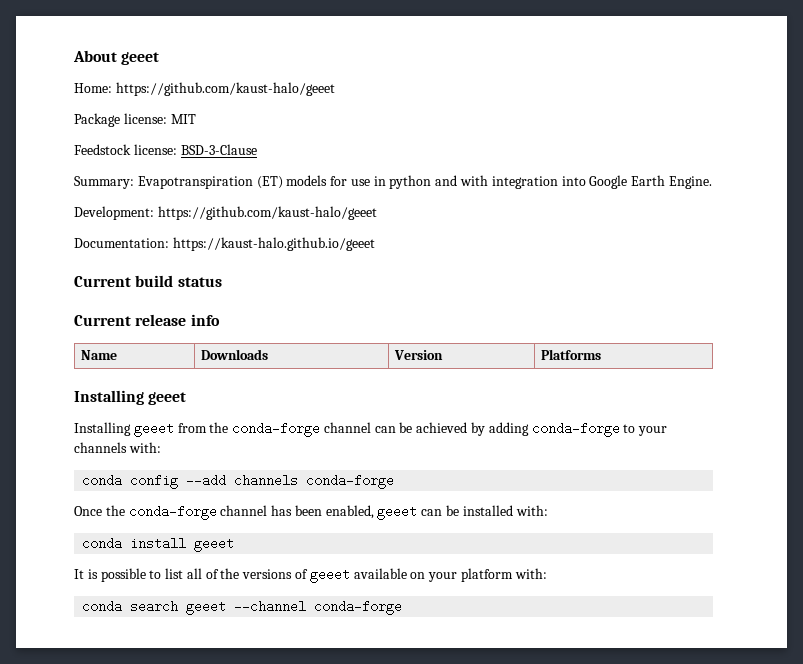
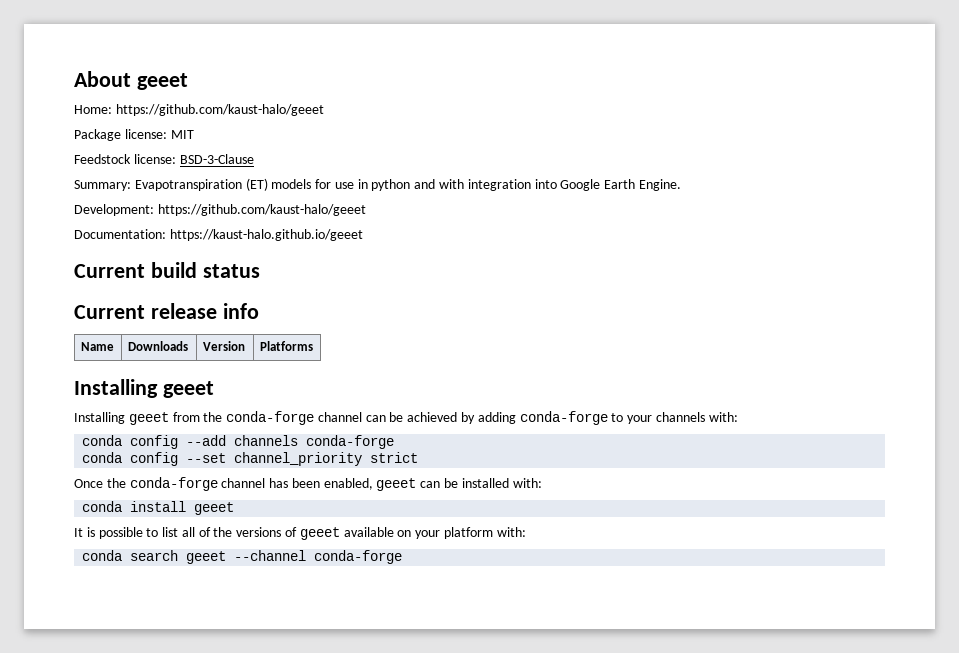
(395, 481) none -> [82,452,419,466] // conda config --set channel_priority strict

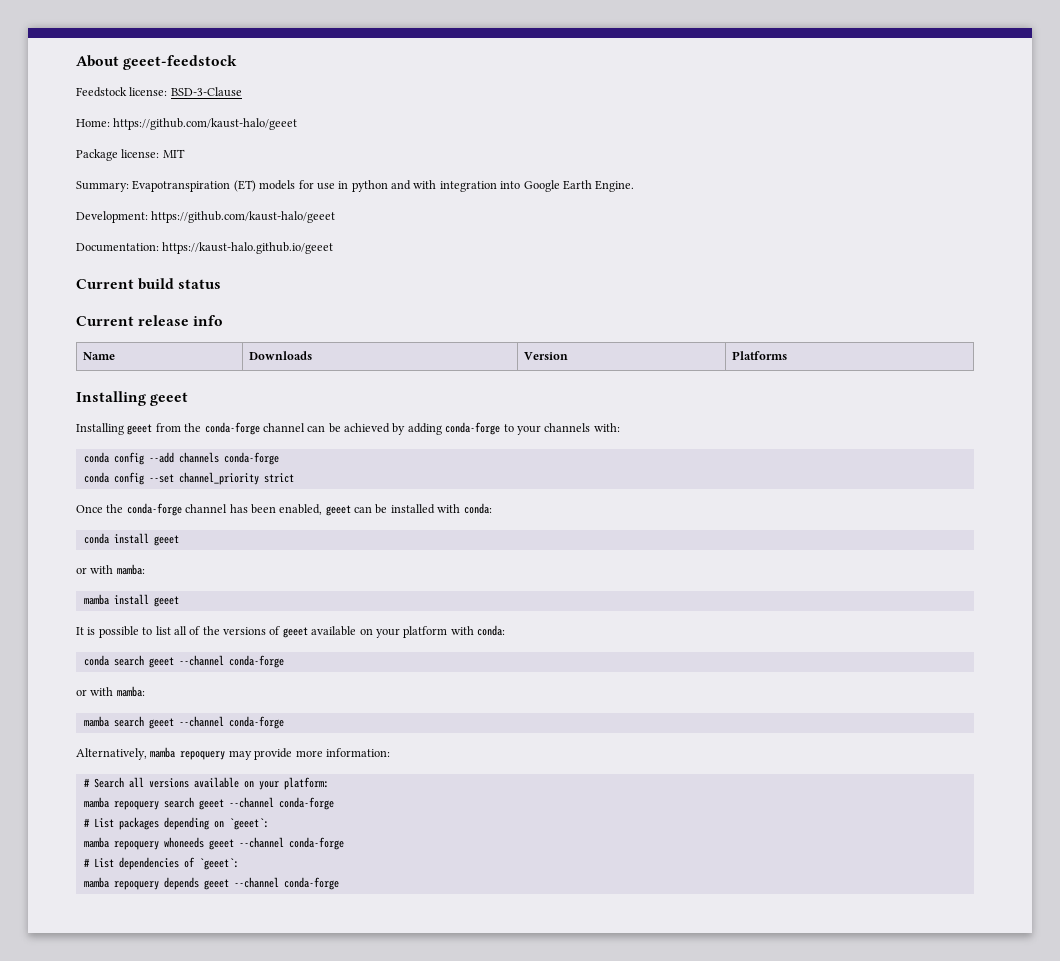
[136,73,188,90] geeet -> [123,55,238,70] [76,87,242,97] geeet-feedstock // Feedstock license: BSD-3-Clause
[74,154,254,164] // Feedstock license: BSD-3-Clause -> (185, 153) none
[512,478,542,488] with: -> [437,503,492,514] with conda:
(235, 508) none -> [76,564,145,575] [83,594,179,607] // or with mamba: // mamba install geeet
[496,527,526,537] with: -> [450,625,505,636] with conda:
(403, 557) none -> [76,686,145,697] [83,716,284,729] [76,747,390,760] [83,777,329,790] [83,797,334,810] [83,817,269,830] [83,837,344,850] [83,857,239,870] [83,877,339,890] // or with mamba: // mamba search geeet --channel conda-forge // Alternatively, mamba repoquery may provide more information: // # Search all versions available on your platform: // mamba repoquery search geeet --channel conda-forge // # List packages depending on `geeet`: // mamba repoquery whoneeds geeet --channel conda-forge // # List dependencies of `geeet`: // mamba repoquery depends geeet --channel conda-forge

